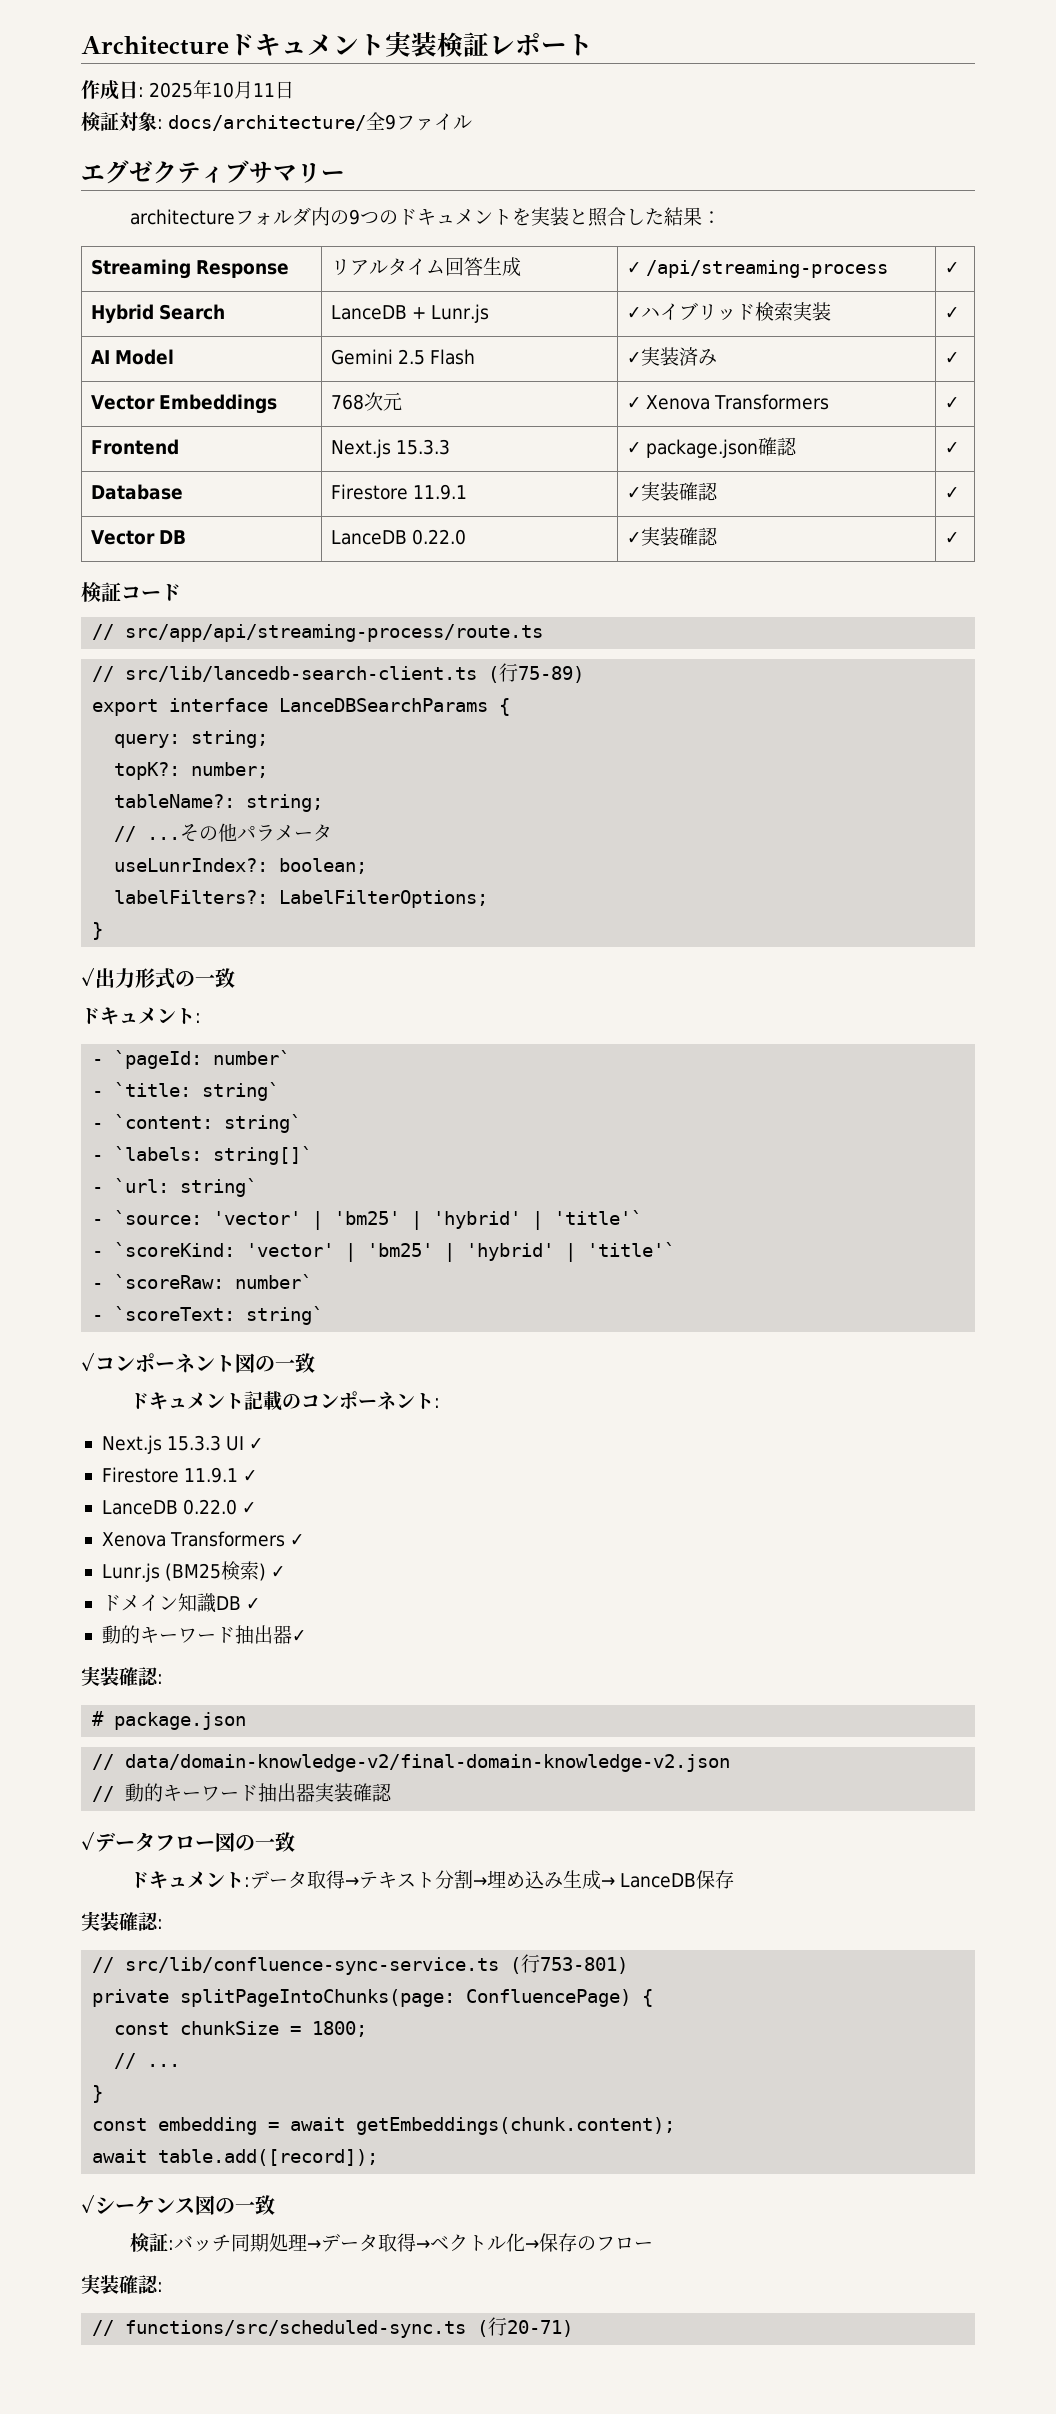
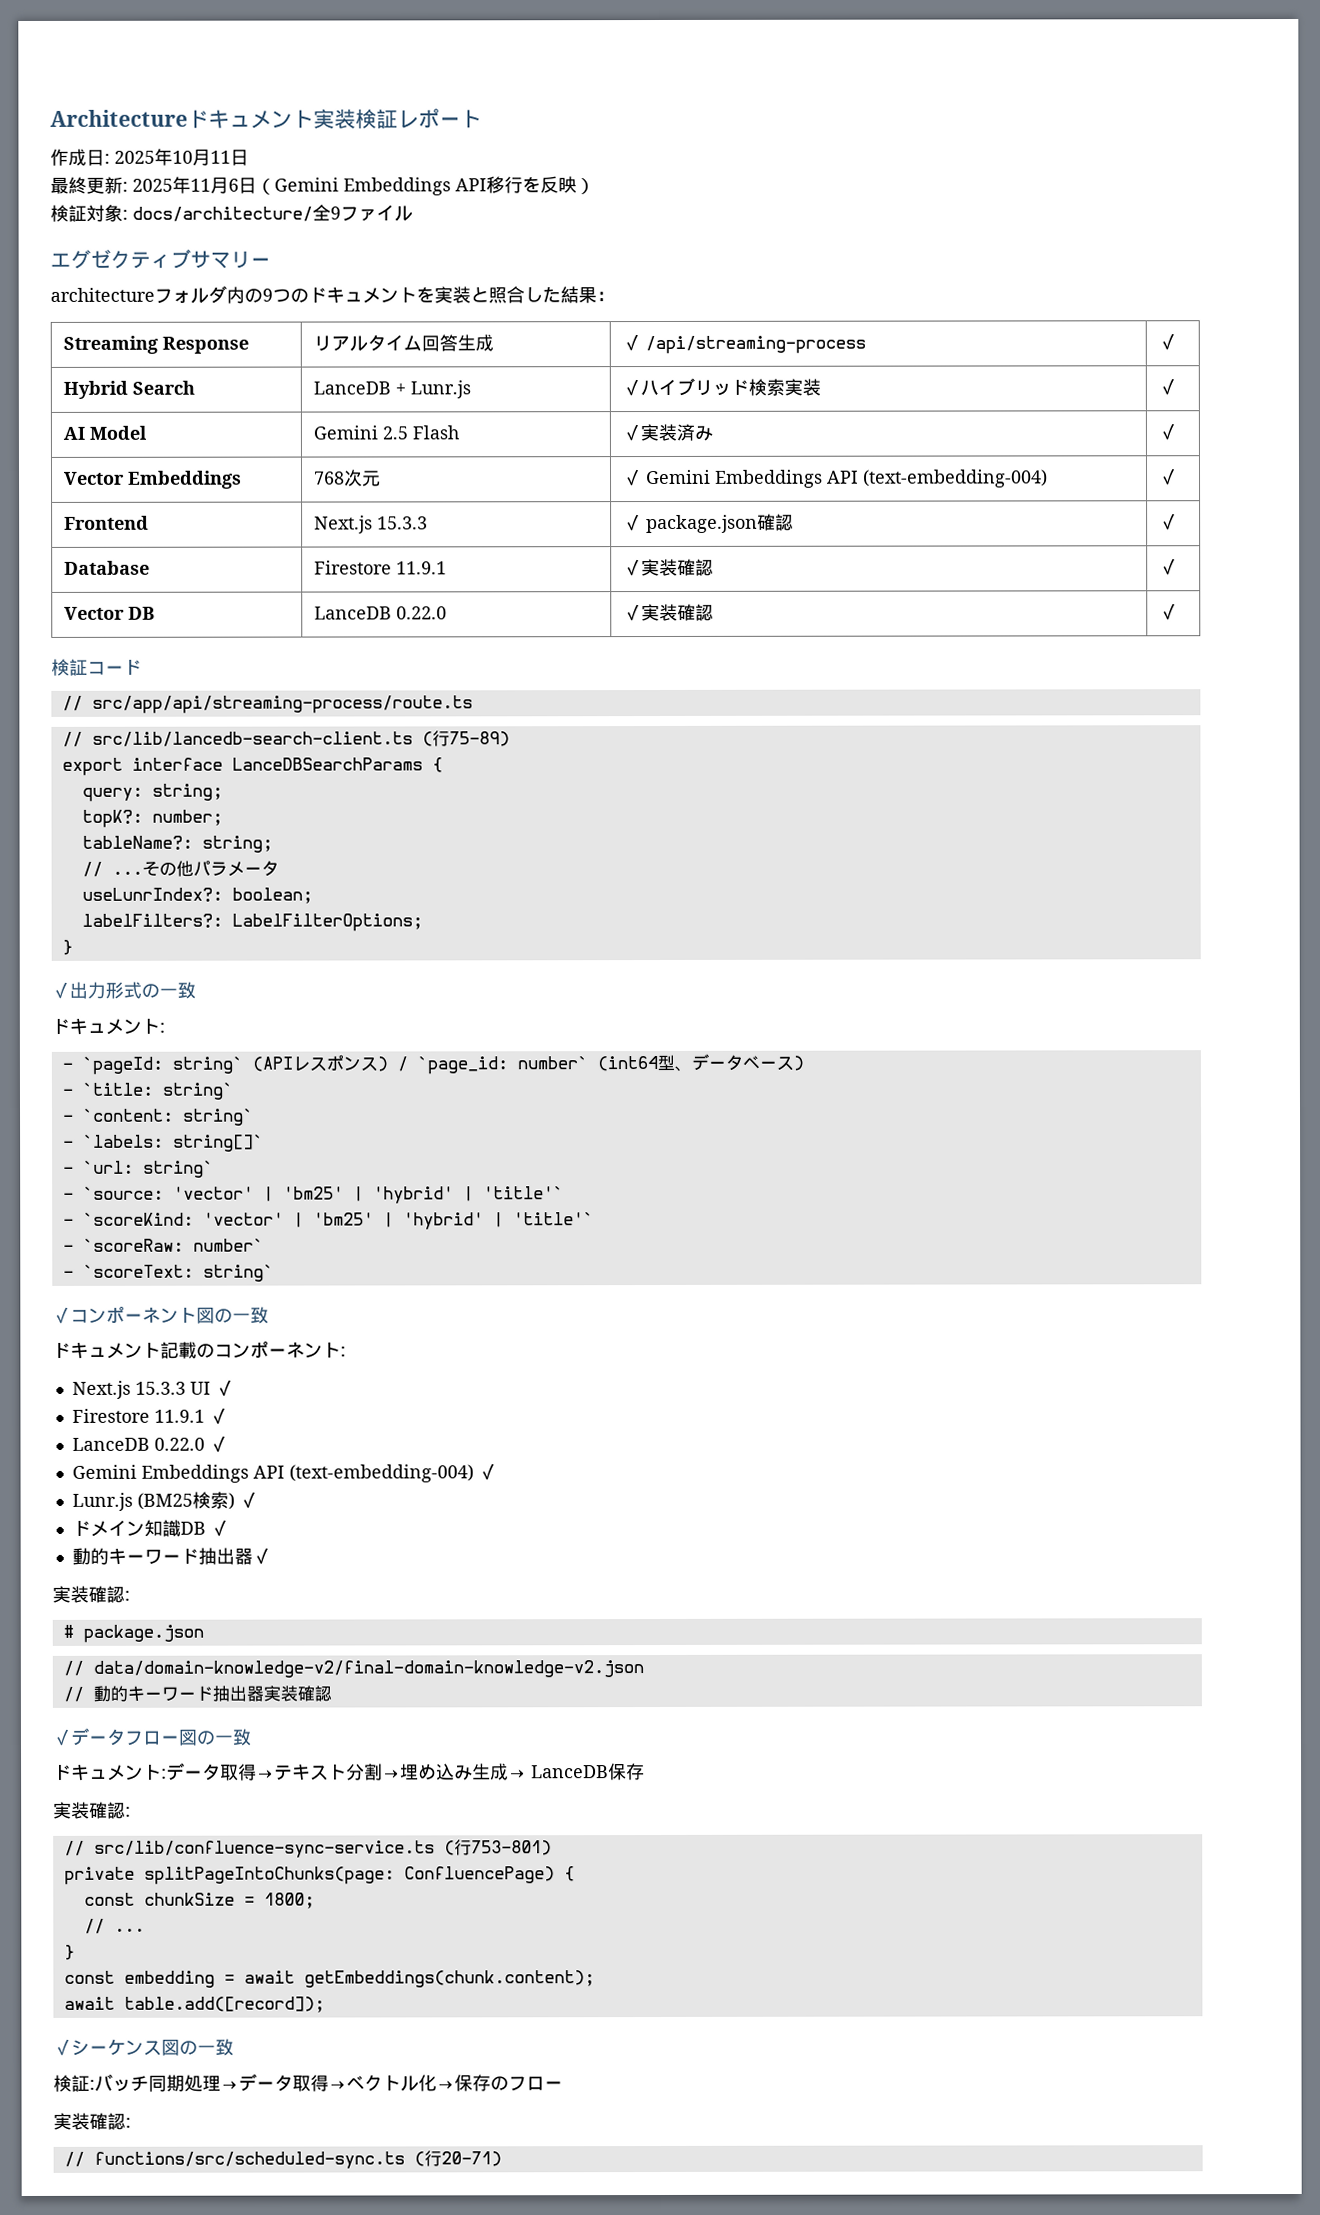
(295, 90) none -> [50,176,595,196] // 最終更新: 2025年11月6日（Gemini Embeddings API移行を反映）
[646,394,830,410] Xenova Transformers -> [644,469,1048,488] Gemini Embeddings API (text-embedding-004)
[213,1050,291,1065] number` -> [171,1053,804,1075] string` (APIレスポンス) / `page_id: number` (int64型、データベース)
[101,1531,286,1547] Xenova Transformers -> [71,1464,474,1483] Gemini Embeddings API (text-embedding-004)

